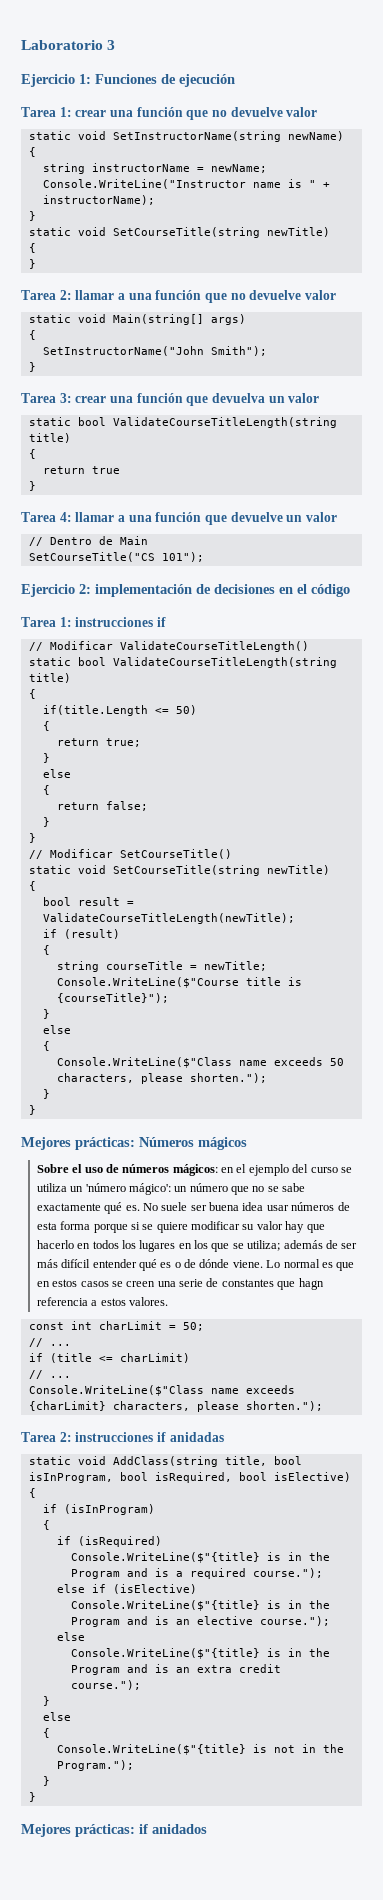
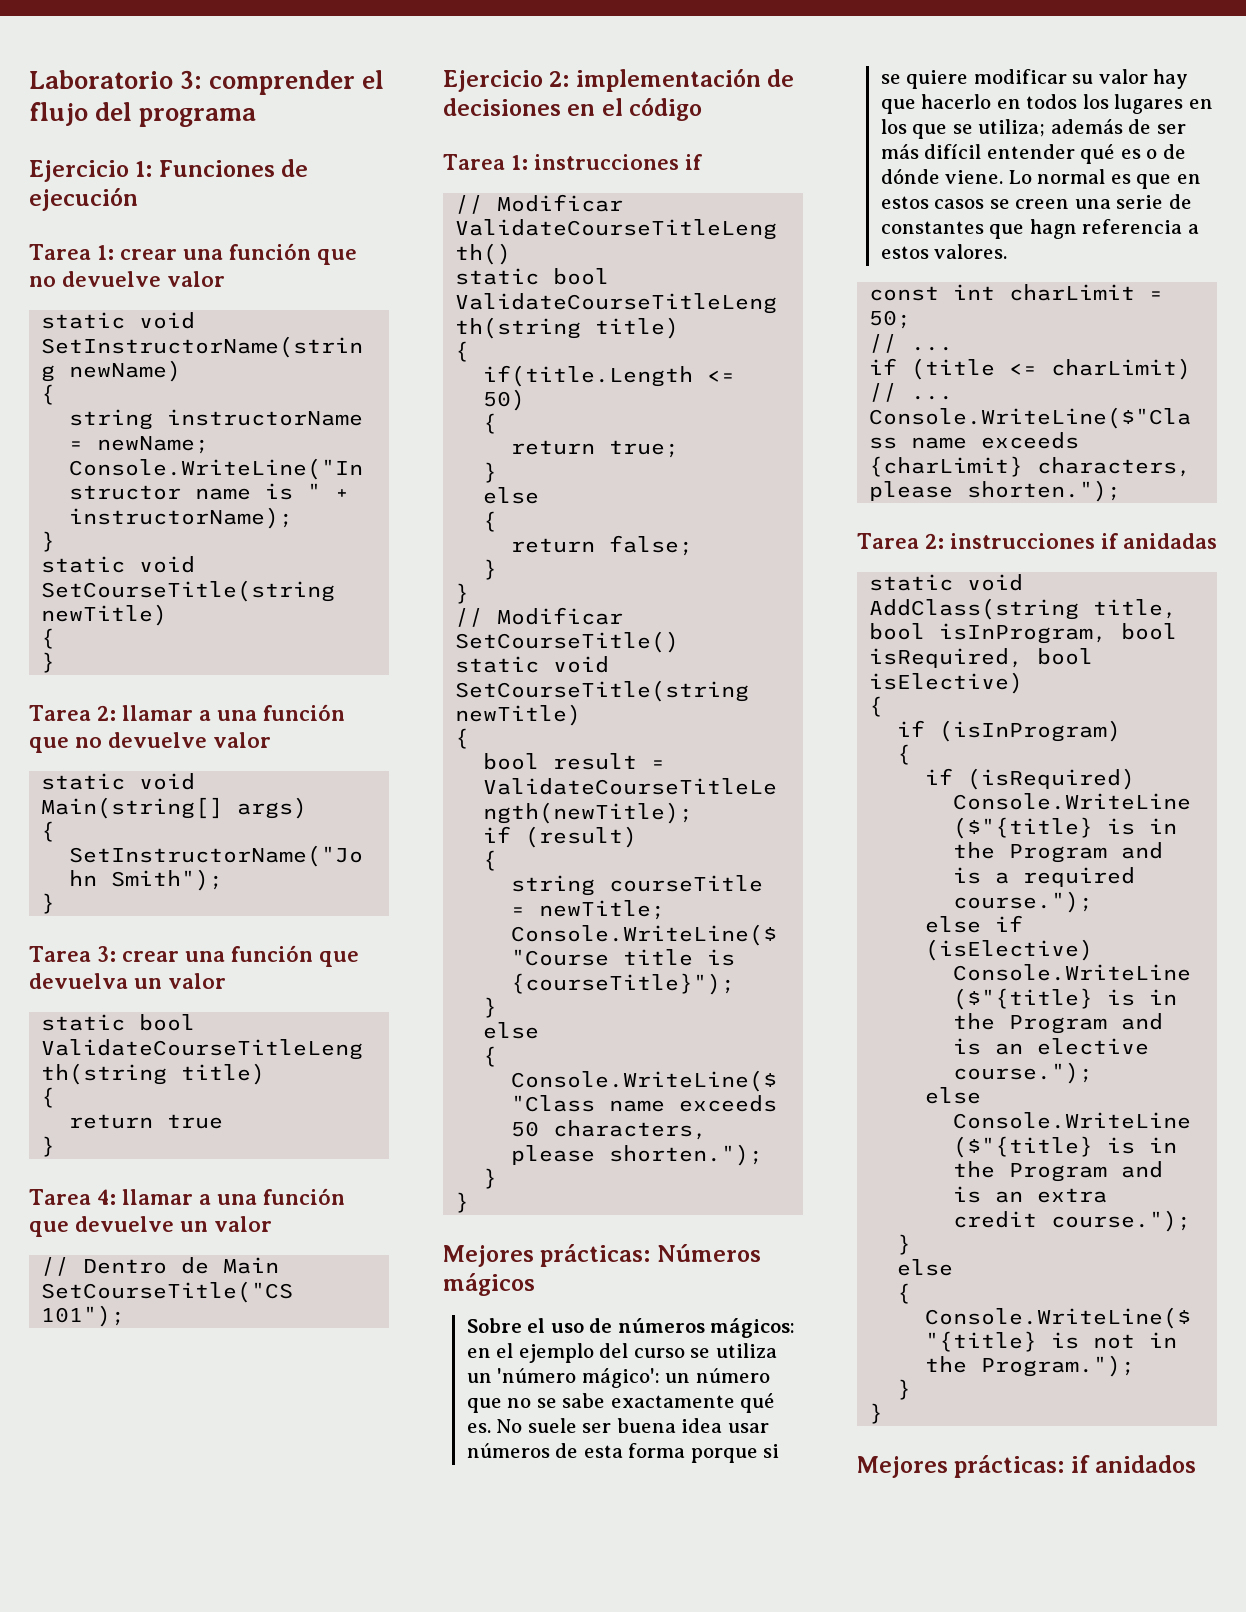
[107,40,116,50] 3 -> [180,70,385,95] [29,102,257,127] 3: comprender el flujo del programa

